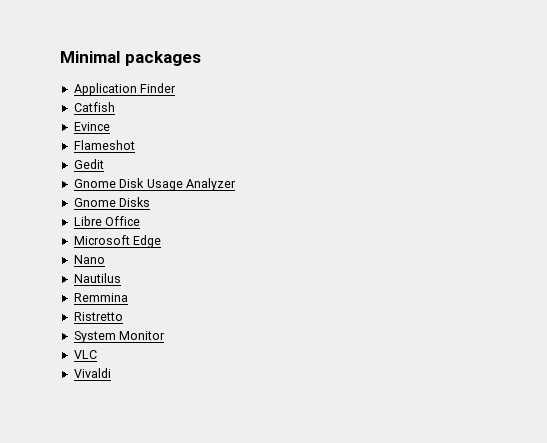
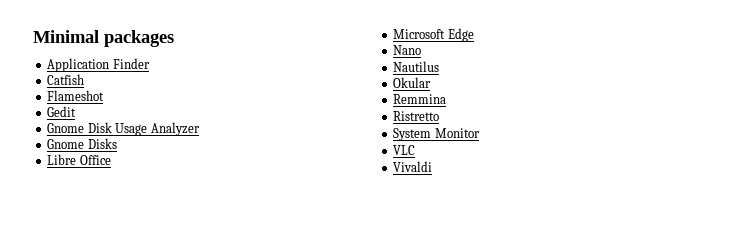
[73,122,110,131] // Evince -> (85, 79) none
(121, 278) none -> [393,77,432,88] // Okular

